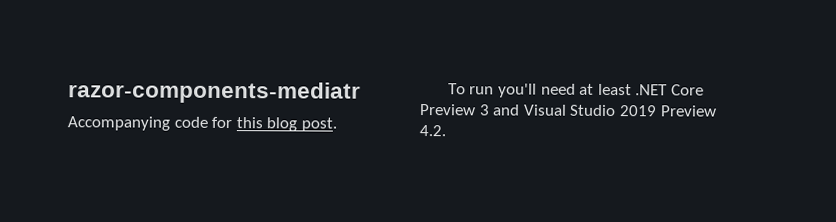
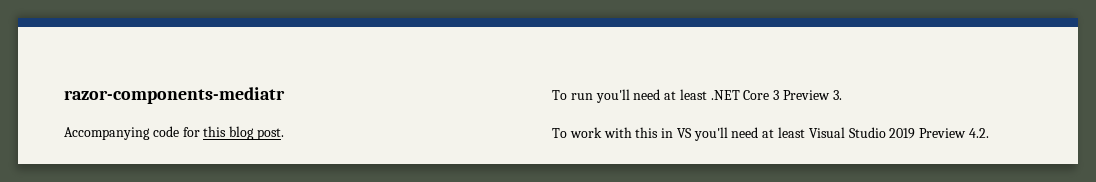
[419,104,521,116] Preview 3 and -> [773,90,842,100] [552,127,806,141] 3 Preview 3. // To work with this in VS you'll need at least

